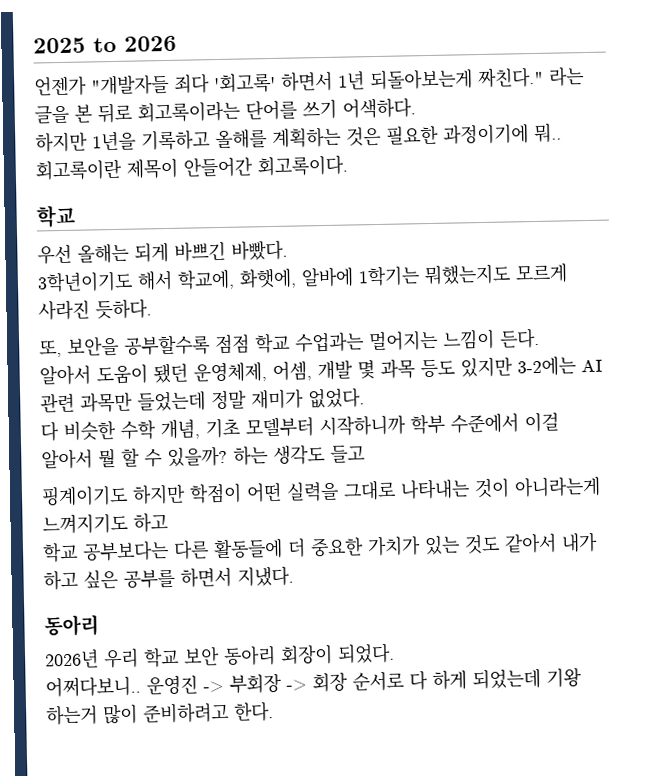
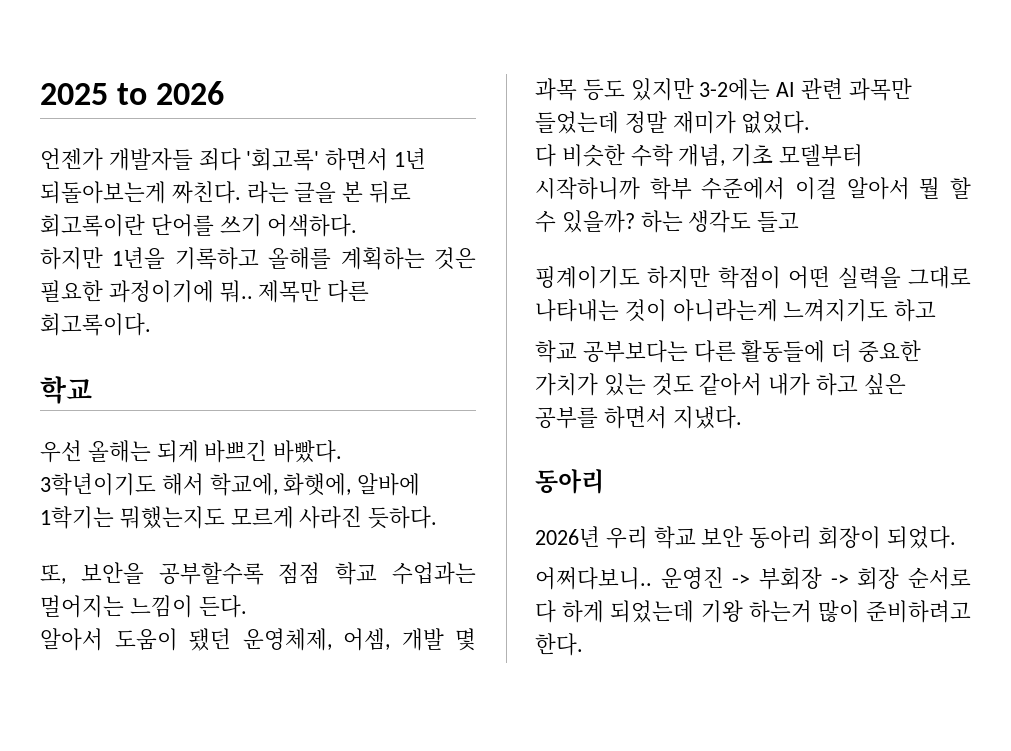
[91,73,169,96] "개발자들 -> [108,148,193,171] 개발자들
[477,66,544,89] 짜친다." -> [171,181,241,204] 짜친다.
[137,101,240,123] 회고록이라는 -> [40,214,145,237] 회고록이란
[35,156,253,181] 회고록이란 제목이 안들어간 -> [258,280,370,303] 제목만 다른

